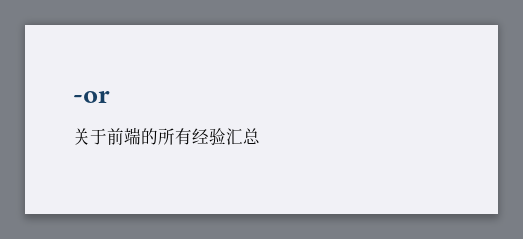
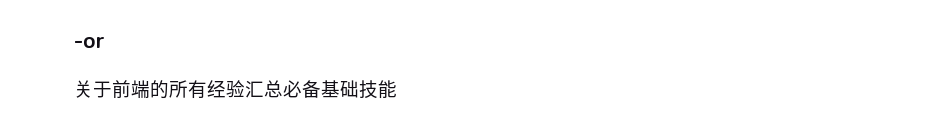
(260, 136) none -> [283,80,397,99] 必备基础技能

